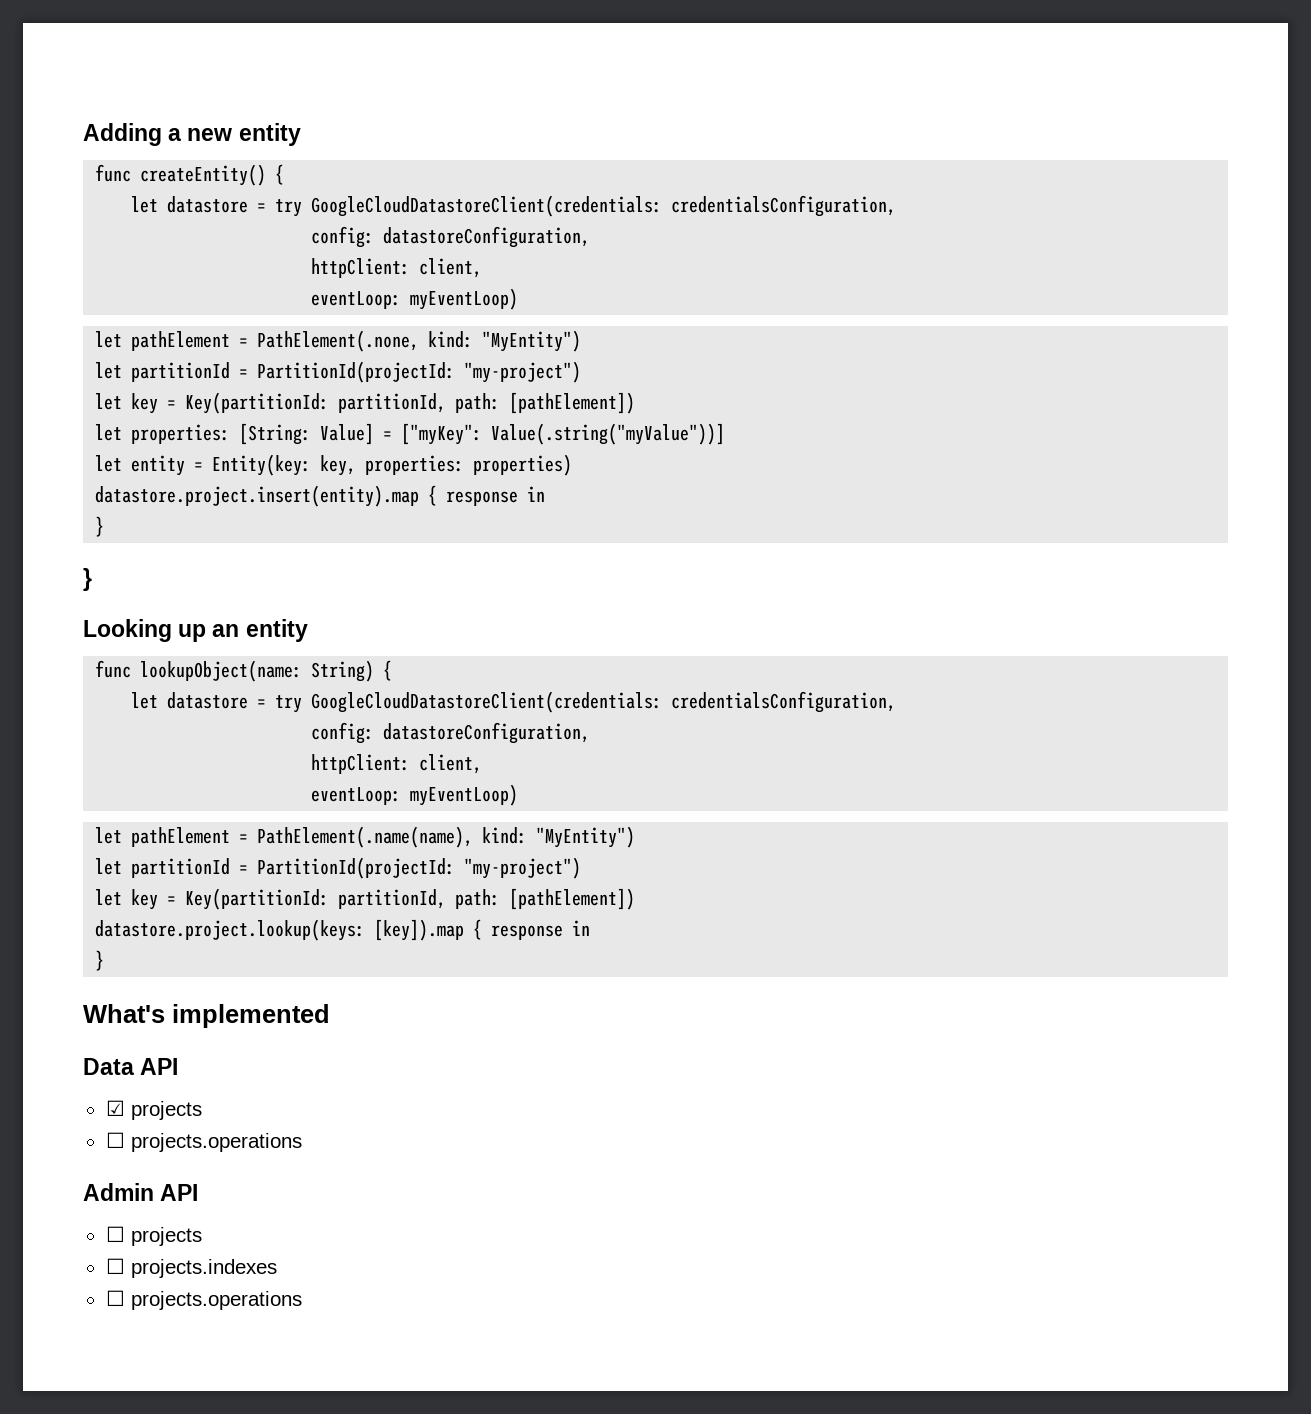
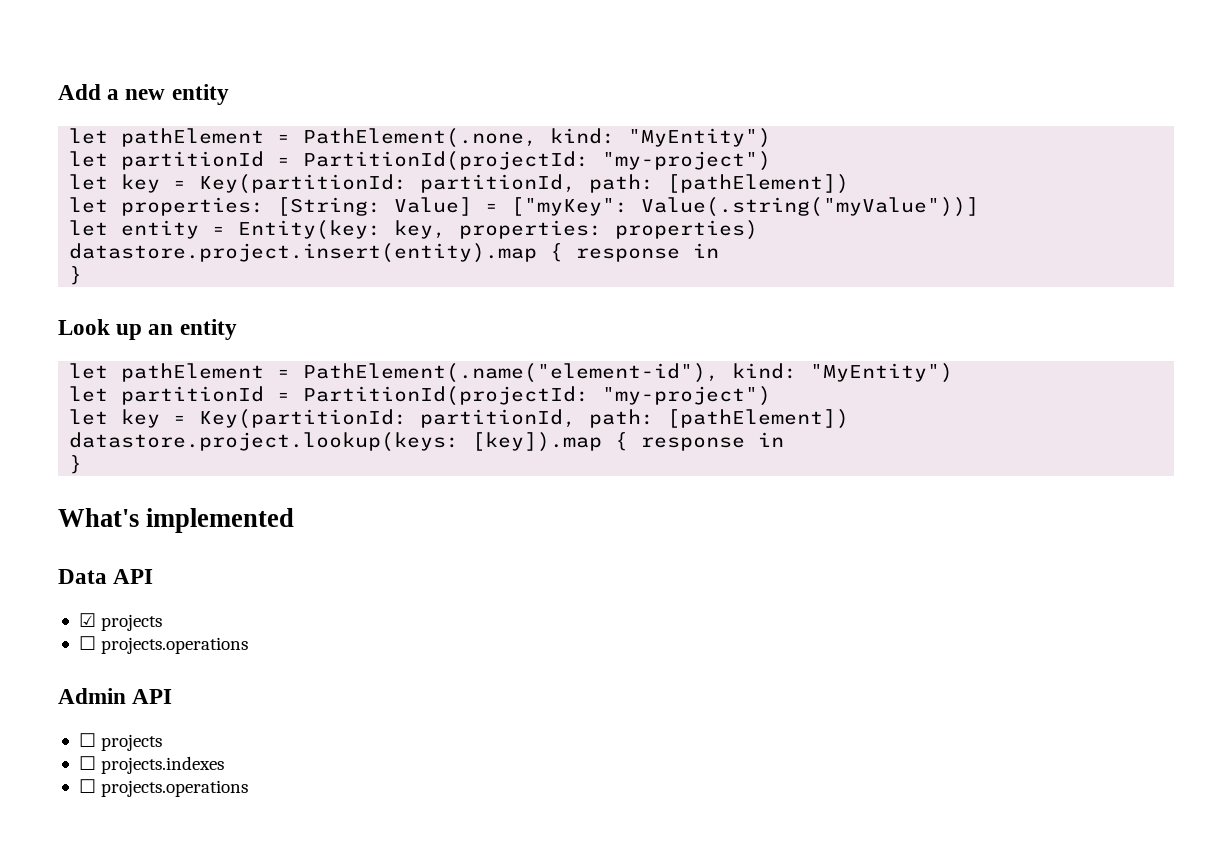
[83,123,162,146] Adding -> [58,84,101,100] Add
[95,164,285,186] [131,195,897,217] [311,226,591,248] [311,258,483,278] [311,288,519,310] // func createEntity() { // let datastore = try GoogleCloudDatastoreClient(credentials: credentialsConfiguration, // config: datastoreConfiguration, // httpClient: client, // eventLoop: myEventLoop) -> (229, 94) none
[83,568,92,591] [83,619,172,642] } // Looking -> [58,319,110,335] Look
[95,660,393,682] [131,691,897,713] [311,722,591,744] [311,754,483,774] [311,784,519,806] [95,826,474,848] // func lookupObject(name: String) { // let datastore = try GoogleCloudDatastoreClient(credentials: credentialsConfiguration, // config: datastoreConfiguration, // httpClient: client, // eventLoop: myEventLoop) // let pathElement = PathElement(.name(name), -> [69,363,720,383] // let pathElement = PathElement(.name("element-id"),

